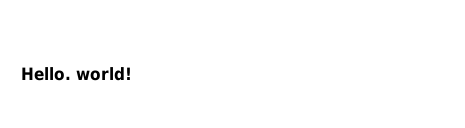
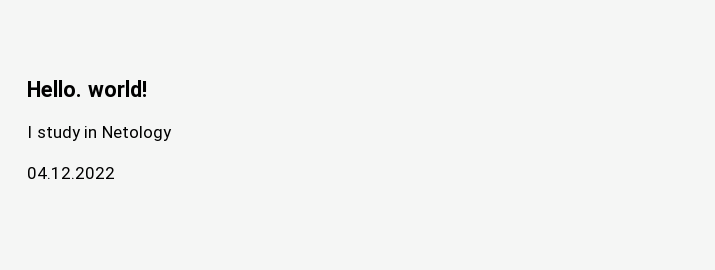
(132, 74) none -> [27,126,172,141] [27,167,115,179] // I study in Netology // 04.12.2022

